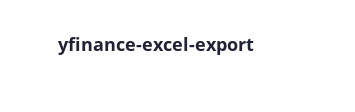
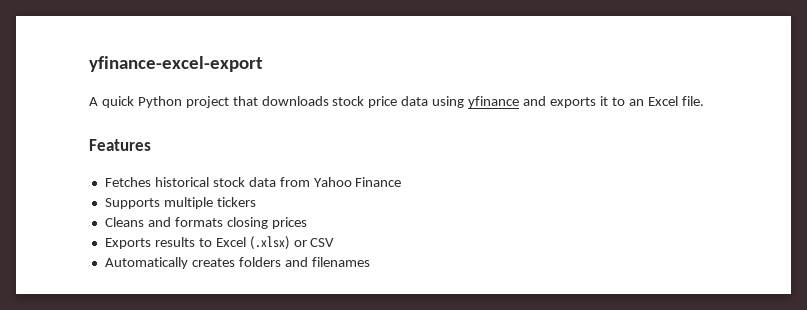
(254, 46) none -> [89,96,704,108] [89,139,151,151] [104,177,402,187] [104,197,256,209] [104,217,307,229] [104,236,335,250] [104,257,370,269] // A quick Python project that downloads stock price data using yfinance and exports it to an Excel file. // Features // Fetches historical stock data from Yahoo Finance // Supports multiple tickers // Cleans and formats closing prices // Exports results to Excel (.xlsx) or CSV // Automatically creates folders and filenames

